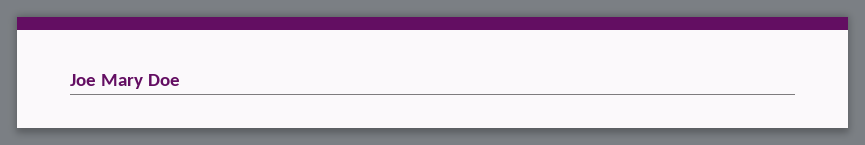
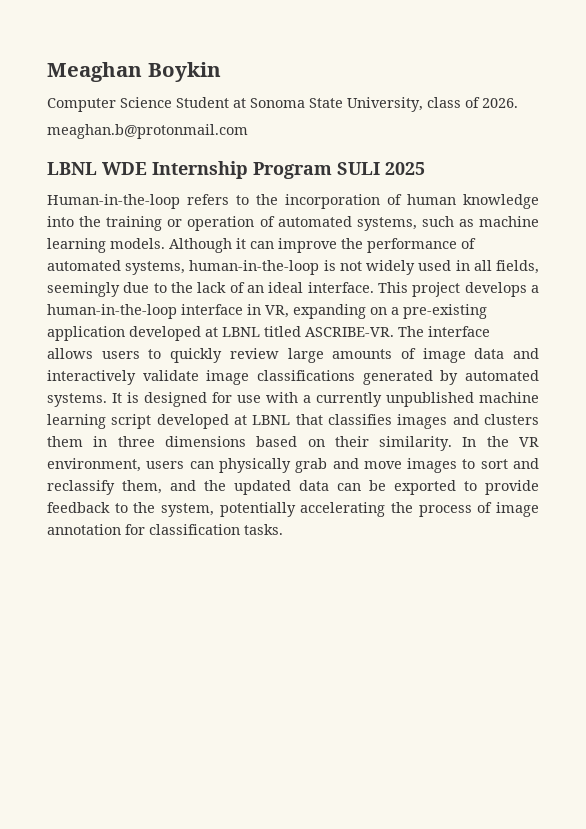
[70,74,180,89] Joe Mary Doe -> [47,62,221,82] [47,97,518,112] [47,124,248,139] [47,161,425,179] [47,194,539,209] [47,216,540,231] [47,238,476,253] [47,260,539,275] [47,282,539,297] [47,304,487,319] [47,326,490,341] [47,348,539,363] [47,370,539,385] [47,392,539,407] [47,414,539,429] [47,436,539,451] [47,458,540,473] [47,480,539,495] [47,502,539,517] [47,524,283,535] Meaghan Boykin // Computer Science Student at Sonoma State University, class of 2026. // meaghan.b@protonmail.com // LBNL WDE Internship Program SULI 2025 // Human-in-the-loop refers to the incorporation of human knowledge into the training or operation of automated systems, such as machine learning models. Although it can improve the performance of automated systems, human-in-the-loop is not widely used in all fields, seemingly due to the lack of an ideal interface. This project develops a human-in-the-loop interface in VR, expanding on a pre-existing application developed at LBNL titled ASCRIBE-VR. The interface allows users to quickly review large amounts of image data and interactively validate image classifications generated by automated systems. It is designed for use with a currently unpublished machine learning script developed at LBNL that classifies images and clusters them in three dimensions based on their similarity. In the VR environment, users can physically grab and move images to sort and reclassify them, and the updated data can be exported to provide feedback to the system, potentially accelerating the process of image annotation for classification tasks.

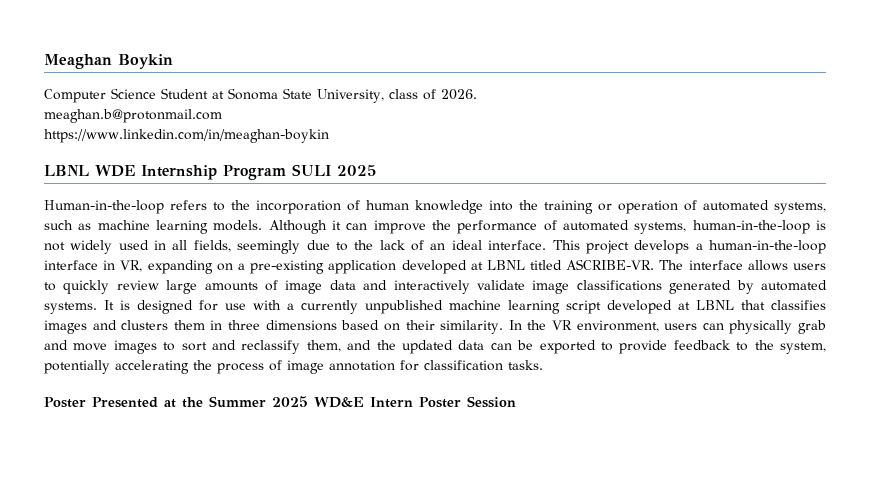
(248, 131) none -> [44,129,329,143] // https://www.linkedin.com/in/meaghan-boykin
(283, 529) none -> [44,396,516,408] // Poster Presented at the Summer 2025 WD&E Intern Poster Session

